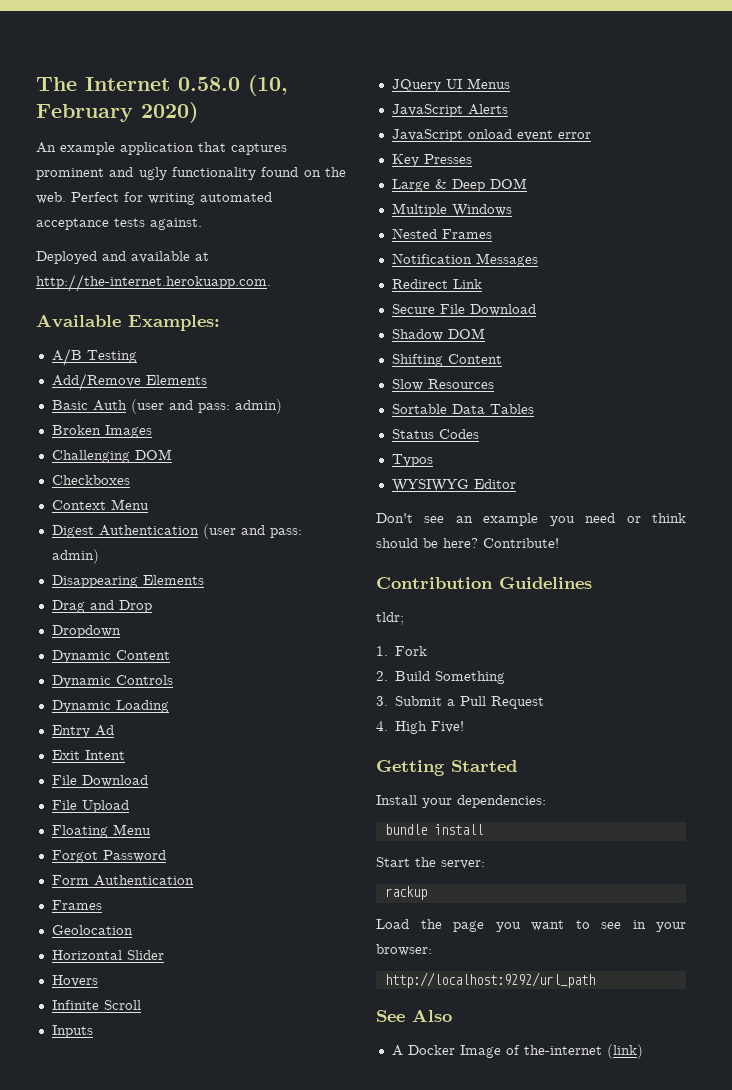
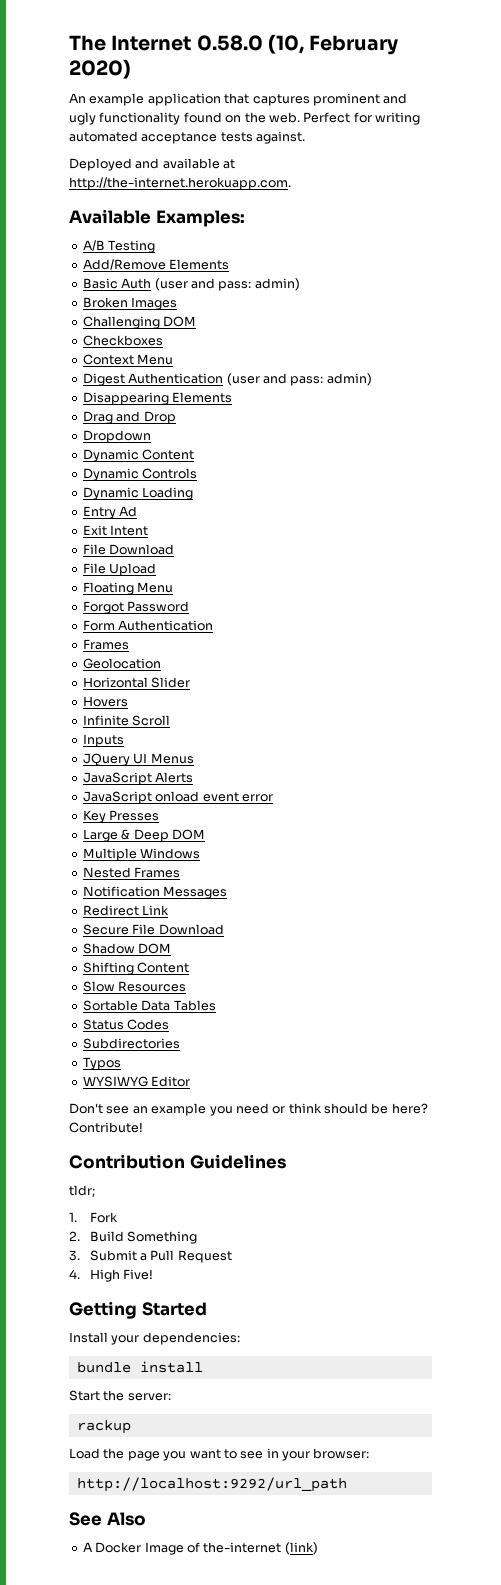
(479, 434) none -> [82,1038,180,1049] // Subdirectories

